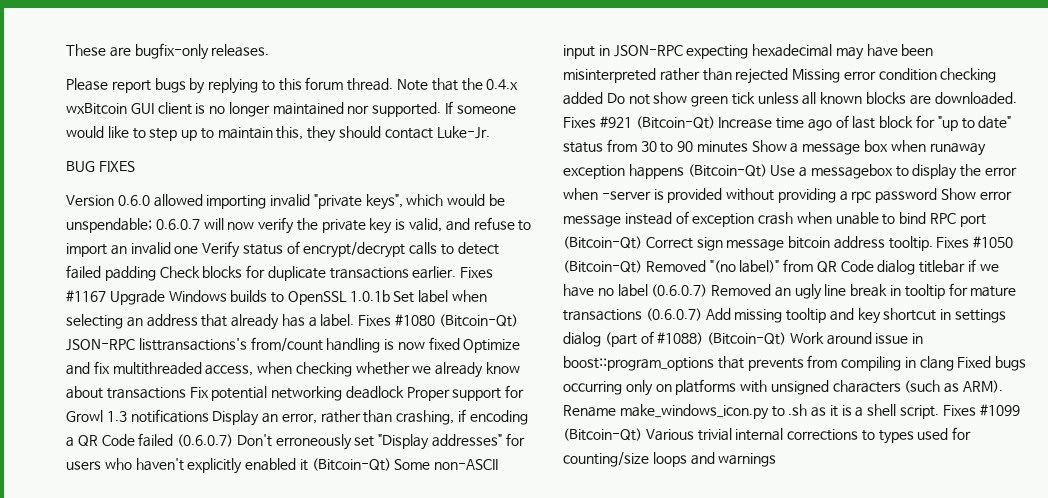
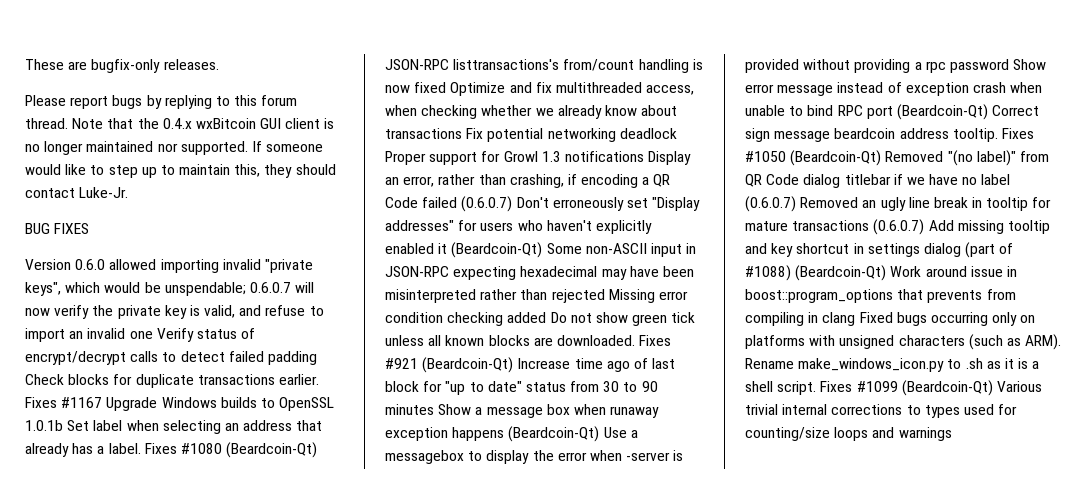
[438,314,518,327] (Bitcoin-Qt) -> [226,442,318,458] (Beardcoin-Qt)
[311,458,391,471] (Bitcoin-Qt) -> [451,242,543,258] (Beardcoin-Qt)
[635,116,715,129] (Bitcoin-Qt) -> [422,357,514,373] (Beardcoin-Qt)
[687,164,767,177] (Bitcoin-Qt) -> [508,426,600,442] (Beardcoin-Qt)
[563,236,642,249] (Bitcoin-Qt) -> [896,104,988,120] (Beardcoin-Qt)
[788,236,831,249] bitcoin -> [834,128,896,139] beardcoin
[563,260,642,273] (Bitcoin-Qt) -> [790,150,882,166] (Beardcoin-Qt)
[707,332,787,345] (Bitcoin-Qt) -> [795,265,887,281] (Beardcoin-Qt)
[563,428,642,441] (Bitcoin-Qt) -> [901,380,993,396] (Beardcoin-Qt)

